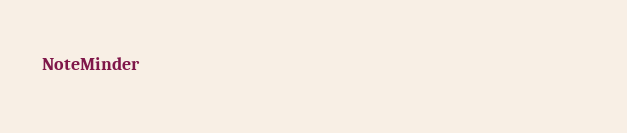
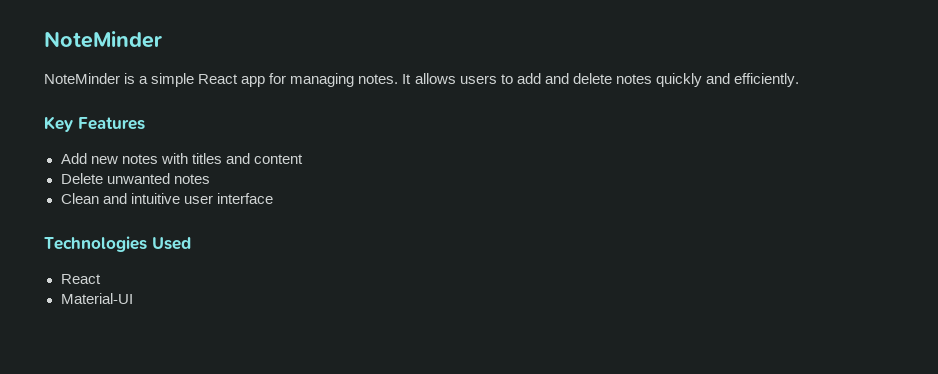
[42,57,140,70] NoteMinder -> [44,31,162,48] [44,73,799,87] [44,116,145,132] [60,153,303,164] [60,173,210,184] [60,193,273,204] [44,236,191,252] [60,274,101,284] [60,293,133,304] NoteMinder // NoteMinder is a simple React app for managing notes. It allows users to add and delete notes quickly and efficiently. // Key Features // Add new notes with titles and content // Delete unwanted notes // Clean and intuitive user interface // Technologies Used // React // Material-UI

